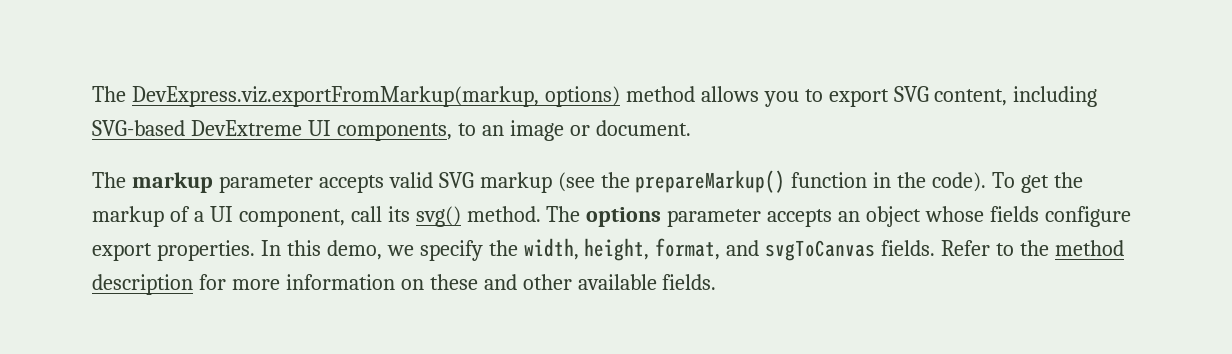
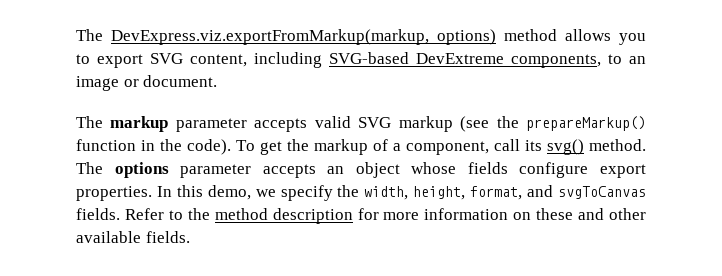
[307,120,331,136] UI -> (504, 58) none
[209,206,233,222] UI -> (401, 147) none

